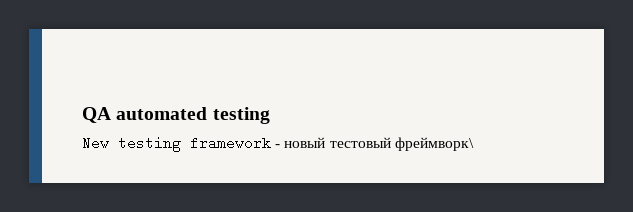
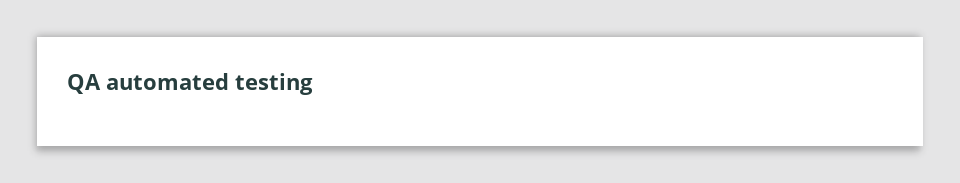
[82,136,474,152] // New testing framework - новый тестовый фреймворк\ -> (313, 84) none

